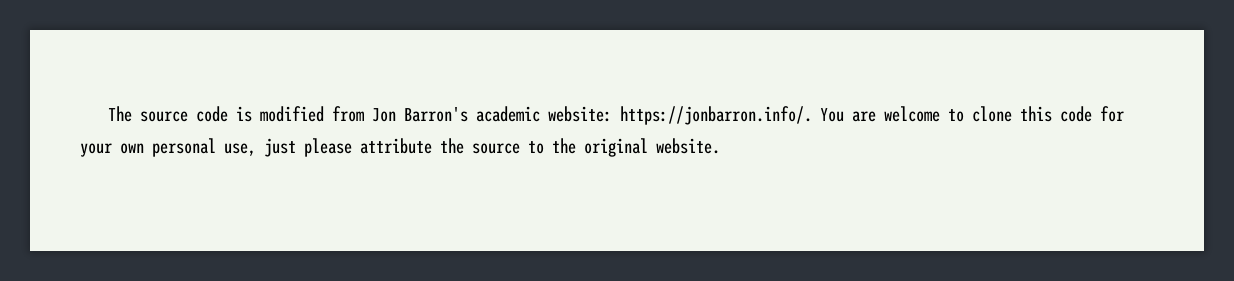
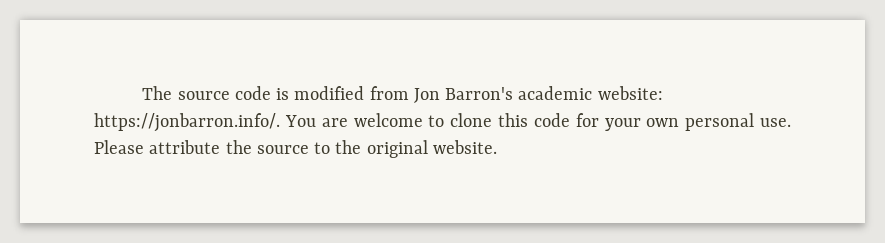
[224,138,352,157] use, just please -> [759,118,791,127] [94,140,144,154] use. Please

